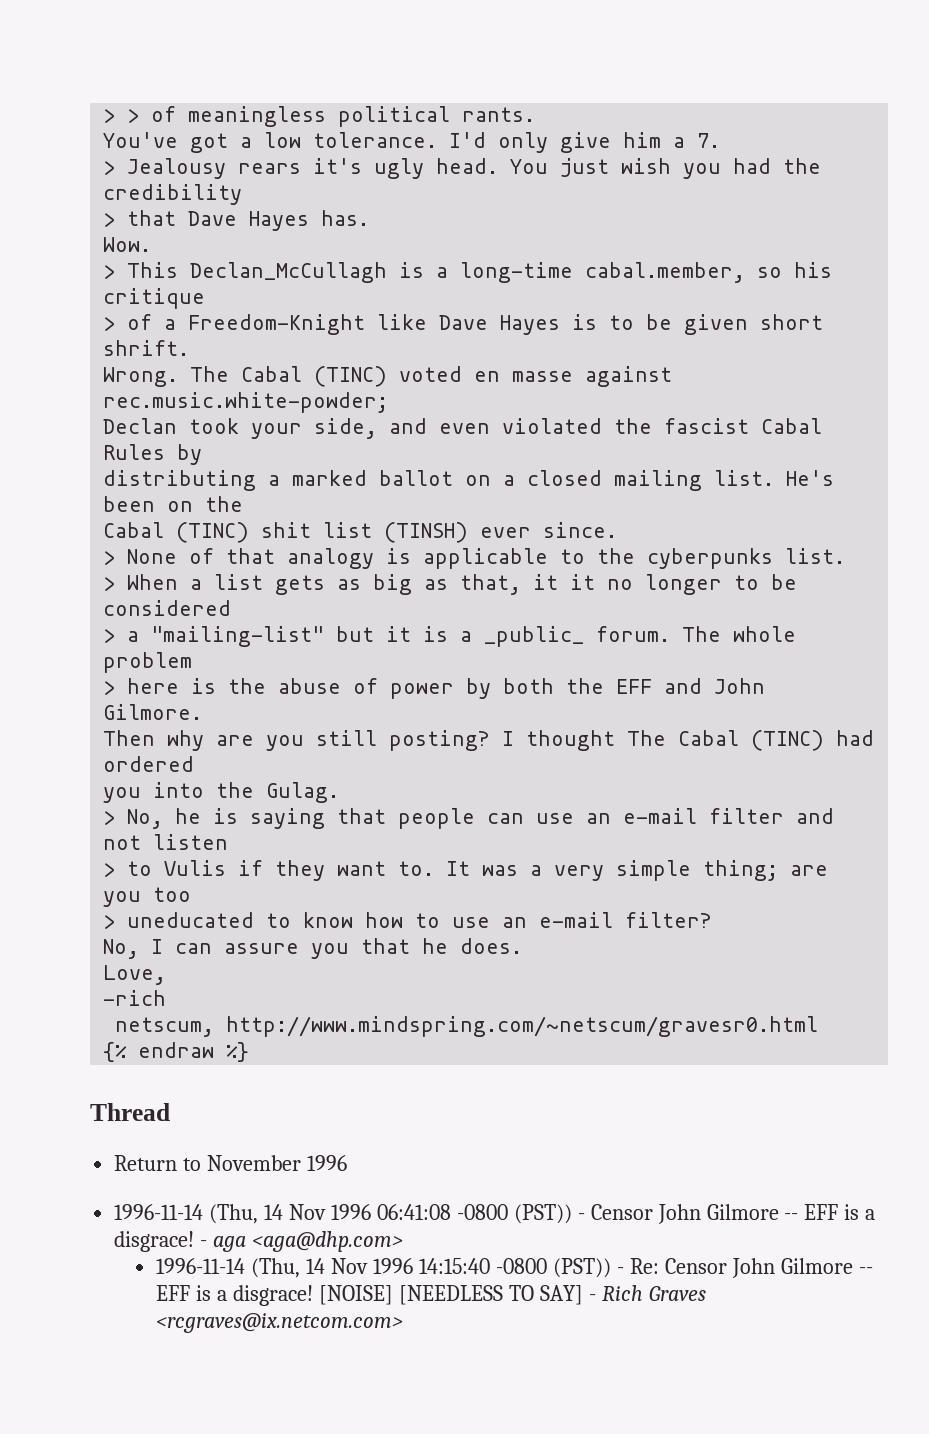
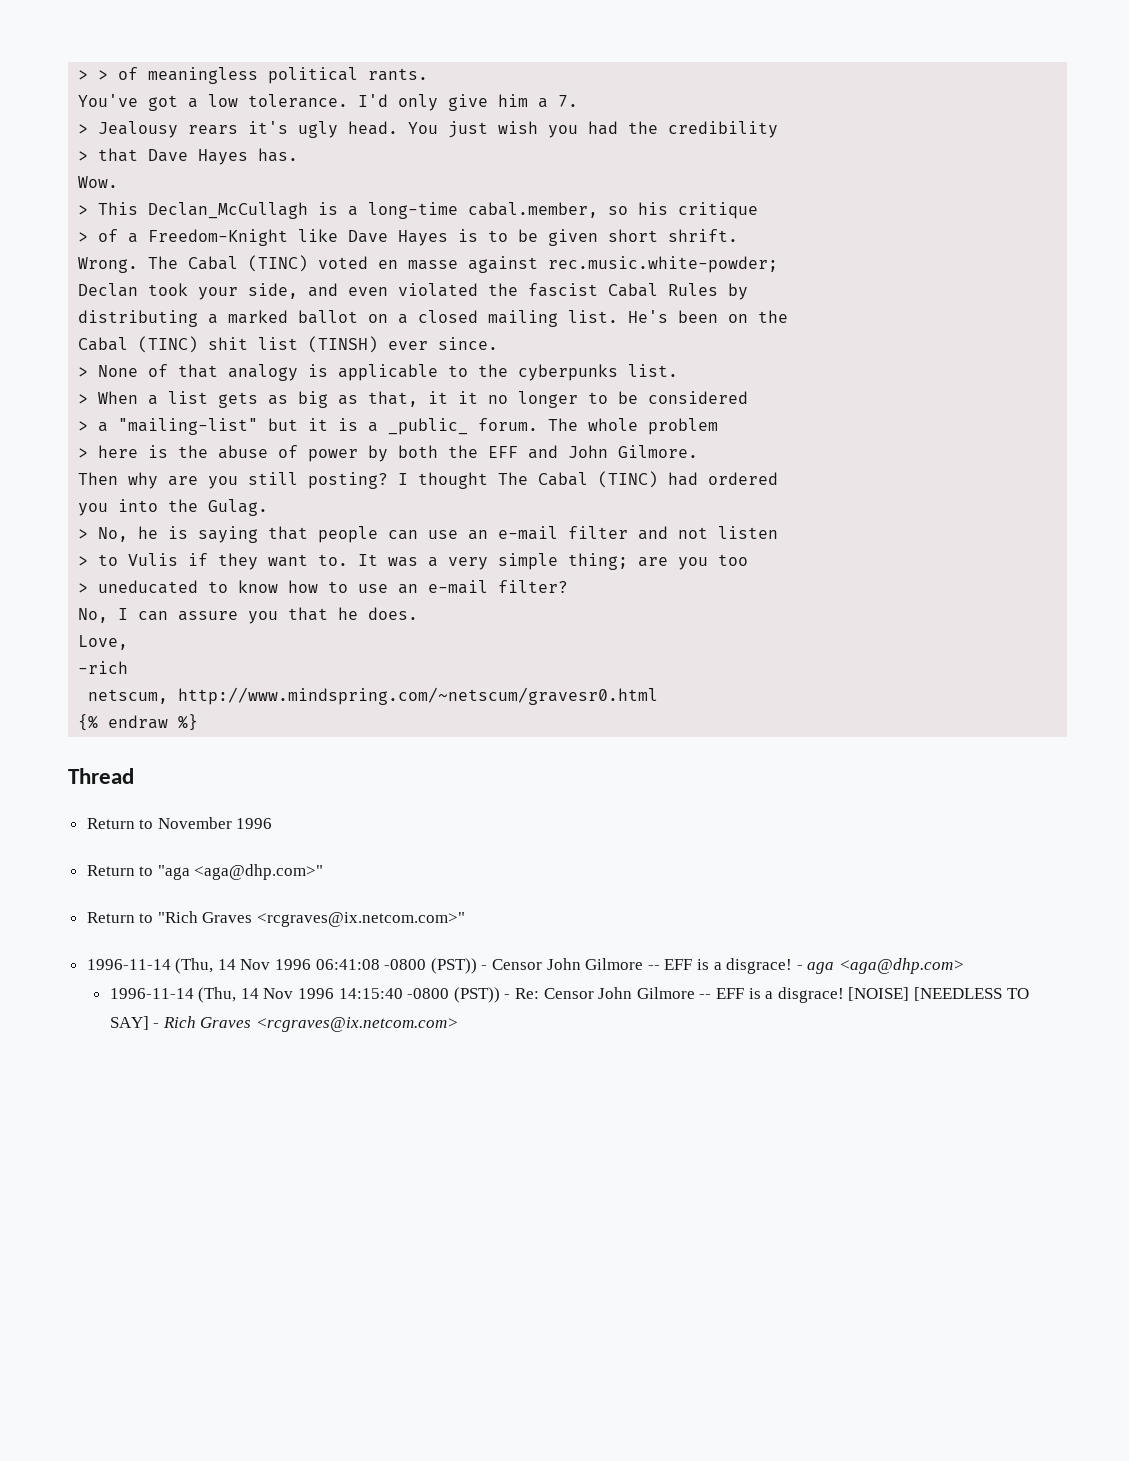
(348, 1163) none -> [86,864,324,880] [86,911,466,927] // Return to "aga <aga@dhp.com>" // Return to "Rich Graves <rcgraves@ix.netcom.com>"

